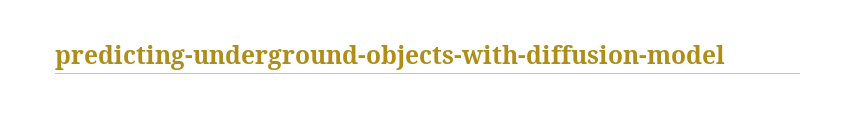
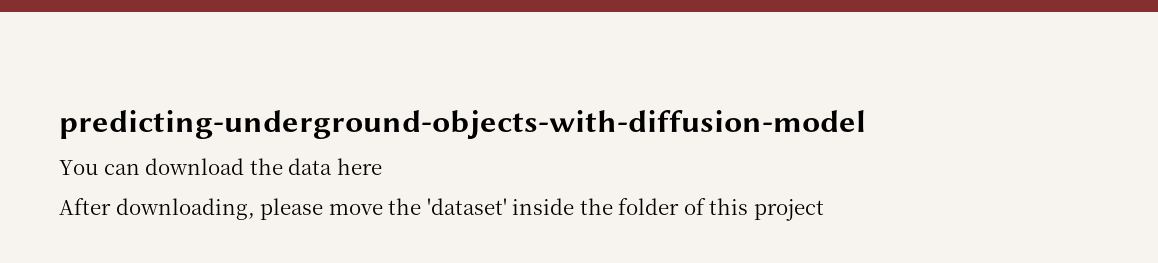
(725, 57) none -> [59,158,382,175] [59,198,824,221] // You can download the data here // After downloading, please move the 'dataset' inside the folder of this project

